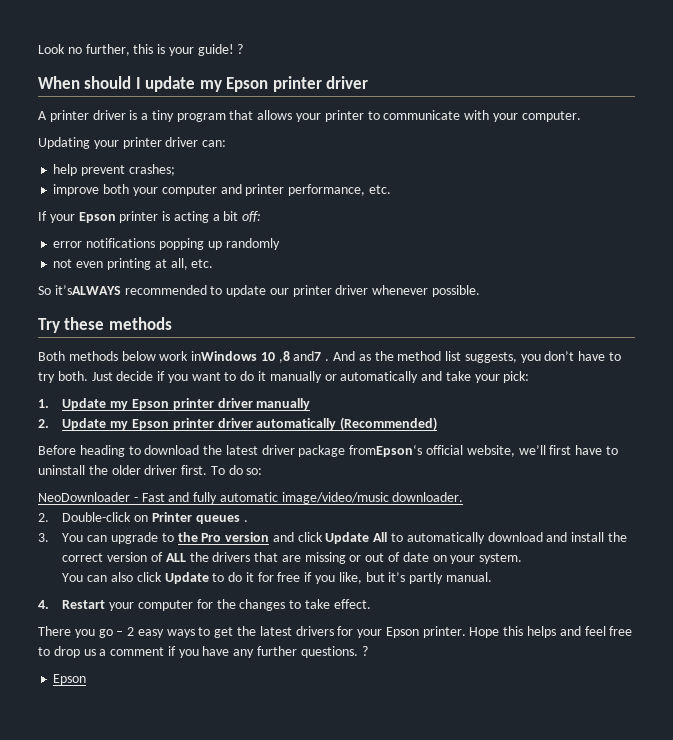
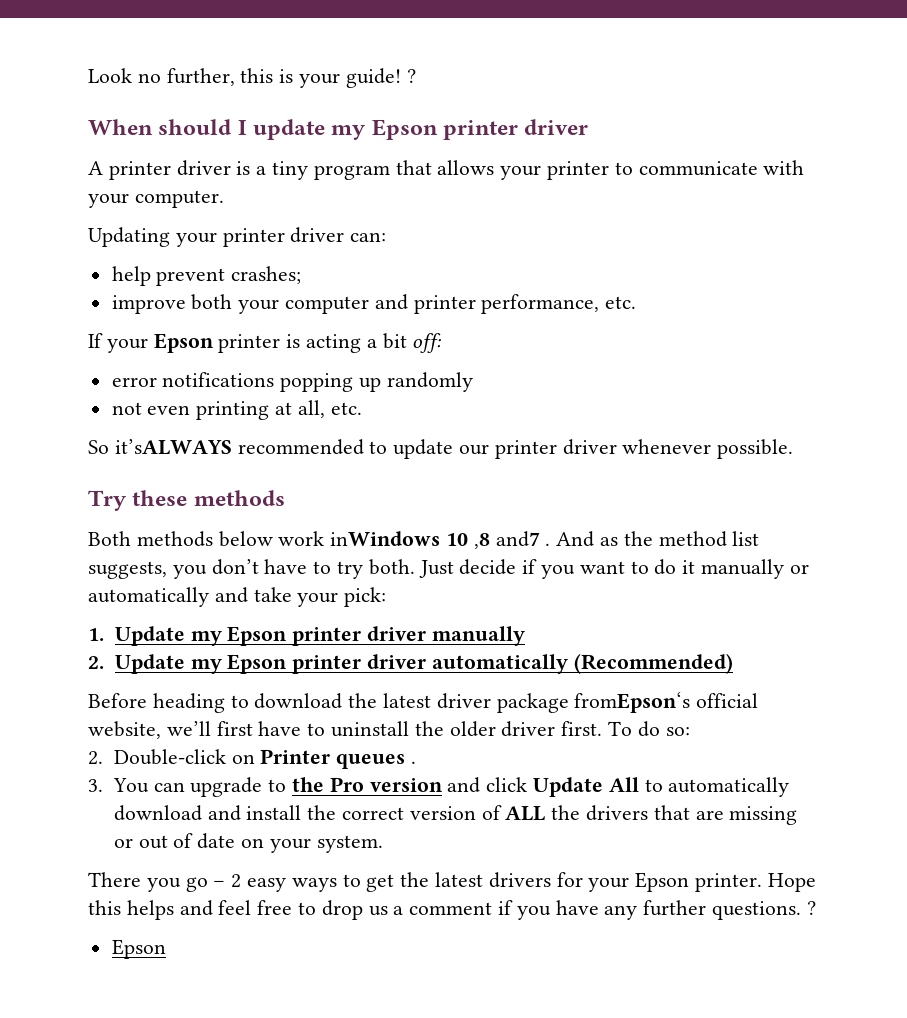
[38,492,464,504] // NeoDownloader - Fast and fully automatic image/video/music downloader. -> (690, 731) none
[62,572,492,584] [38,599,371,611] // You can also click Update to do it for free if you like, but it’s partly manual. // 4. Restart your computer for the changes to take effect. -> (383, 844) none

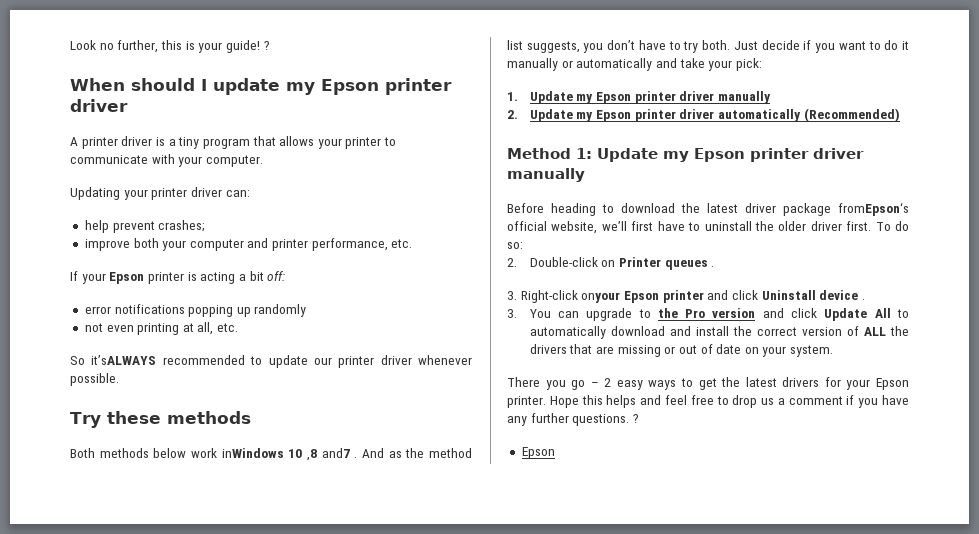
(733, 663) none -> [507,148,864,162] [507,168,585,182] // Method 1: Update my Epson printer driver manually
(416, 762) none -> [507,290,865,303] // 3. Right-click onyour Epson printer and click Uninstall device .

